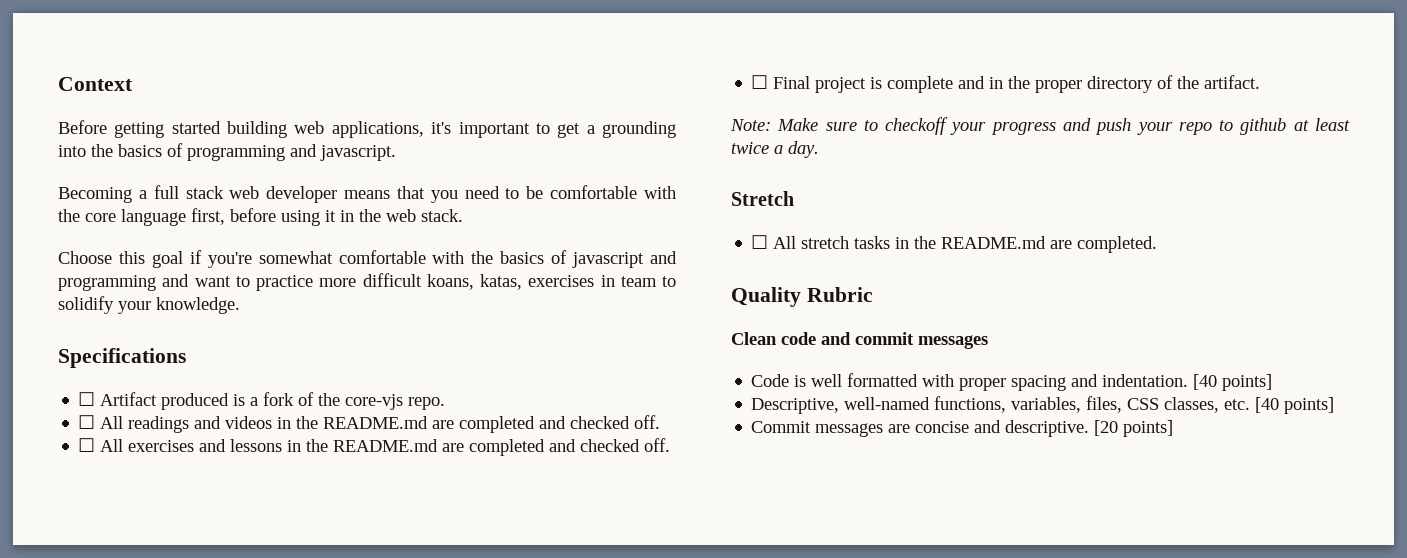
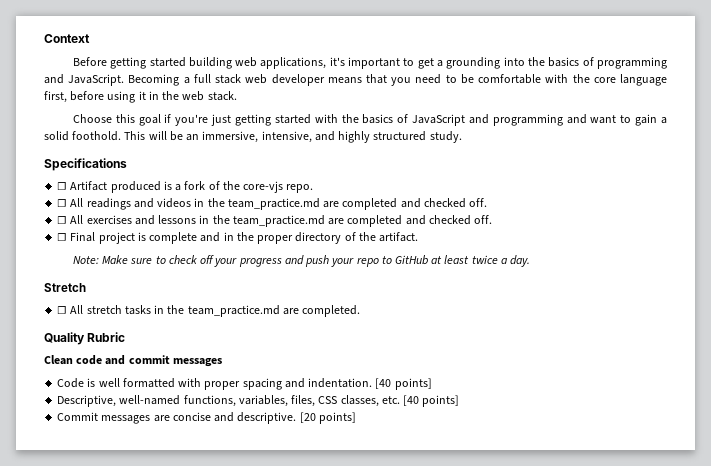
[320,145,396,161] javascript. // -> [68,74,125,86] JavaScript.
[258,250,426,264] somewhat comfortable -> [211,114,311,126] just getting started
[572,252,645,268] javascript -> [412,114,466,126] JavaScript
[256,273,676,291] [58,296,240,314] practice more difficult koans, katas, exercises in team to solidify your knowledge. -> [635,114,667,126] [44,131,462,143] gain a solid foothold. This will be an immersive, intensive, and highly structured study.
[323,416,429,429] README.md -> [227,198,320,210] team_practice.md
[333,439,439,452] README.md -> [232,215,325,227] team_practice.md
[885,117,949,135] checkoff -> [168,255,215,264] check off
[1240,118,1287,135] github -> [394,255,428,265] GitHub
[941,236,1047,249] README.md -> [187,305,280,317] team_practice.md

